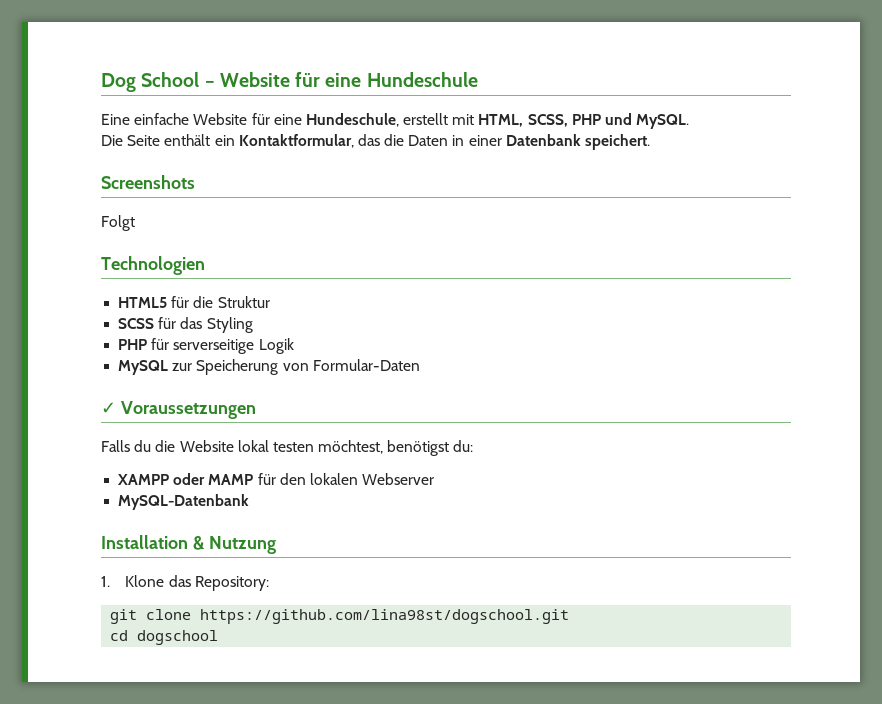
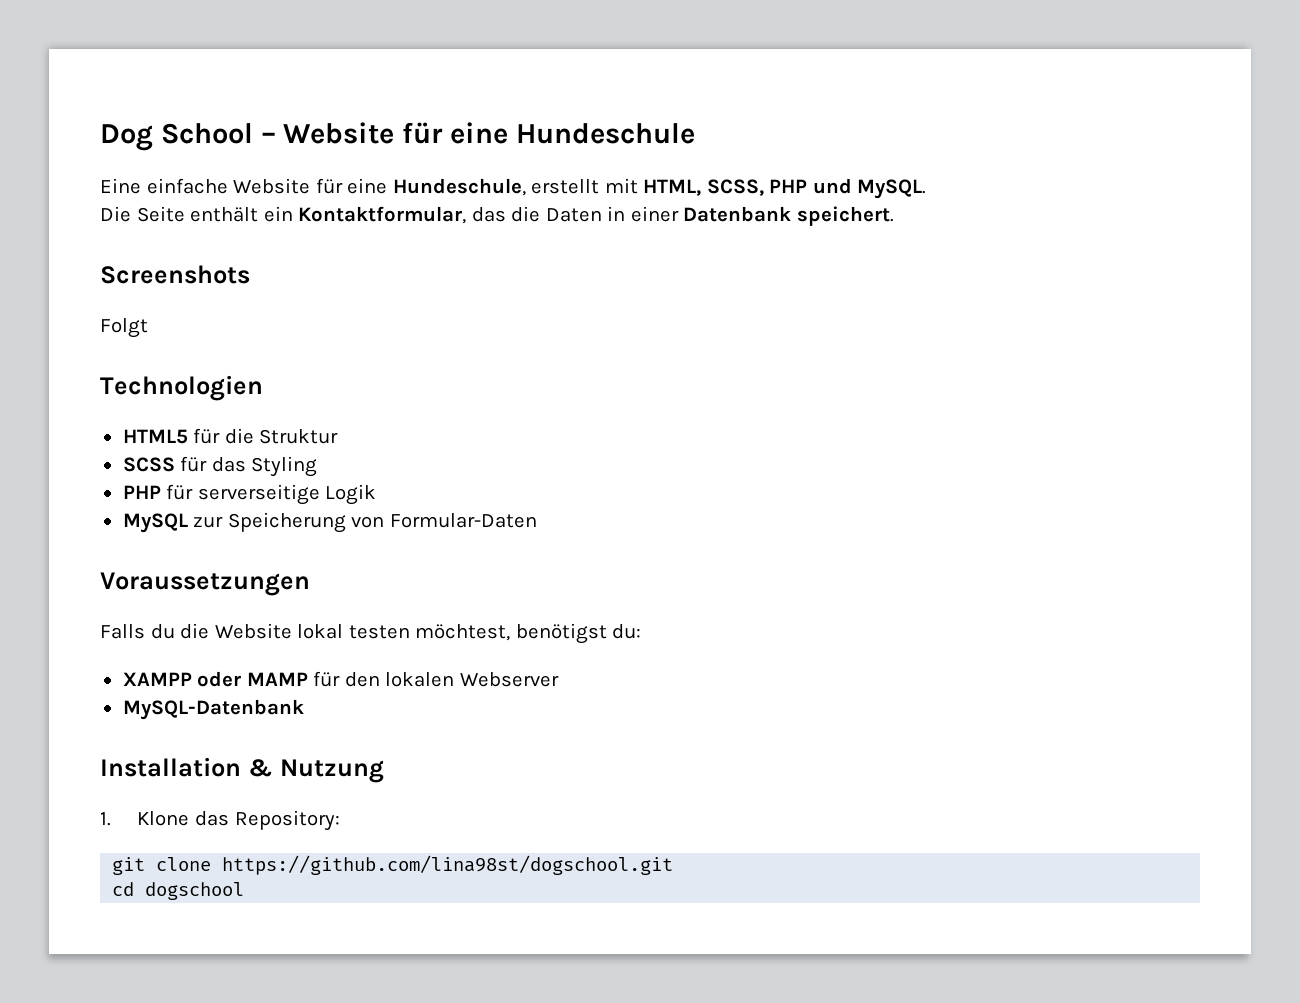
[101,402,116,414] ✓ -> (537, 520) none

